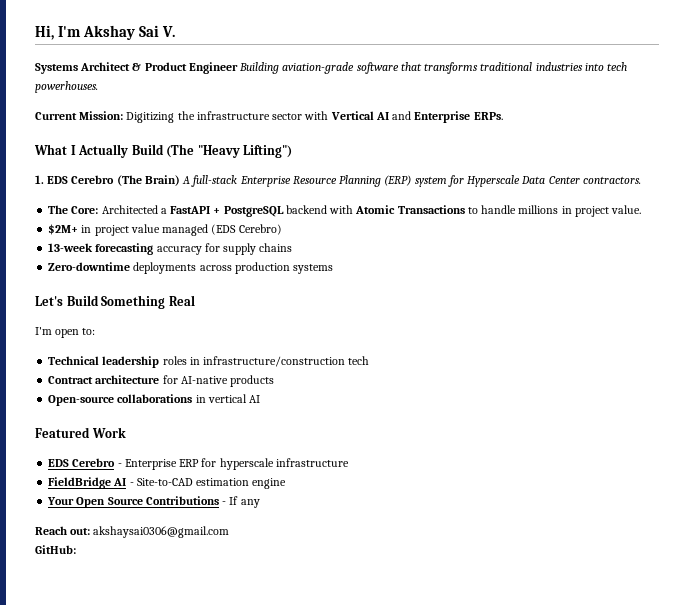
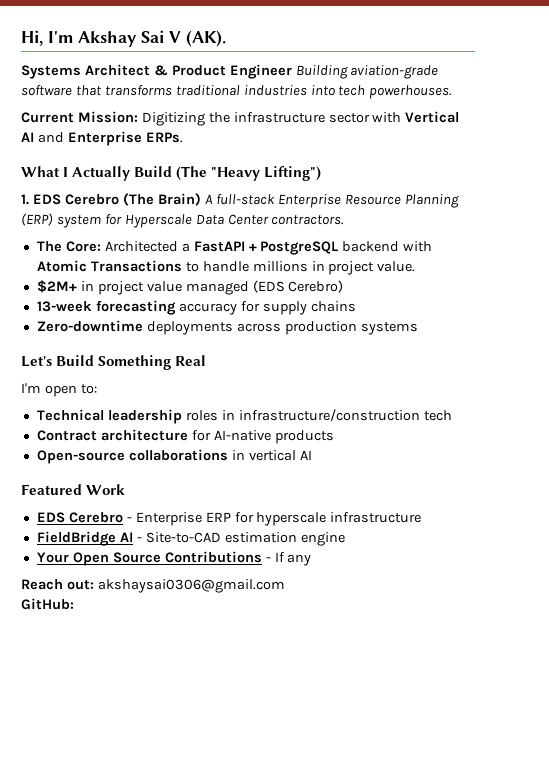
[162,26,176,37] V. -> [168,30,226,47] V (AK).

